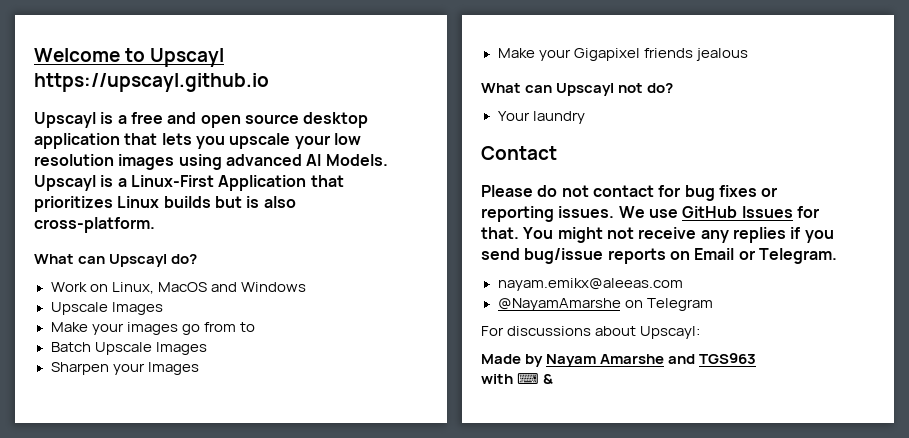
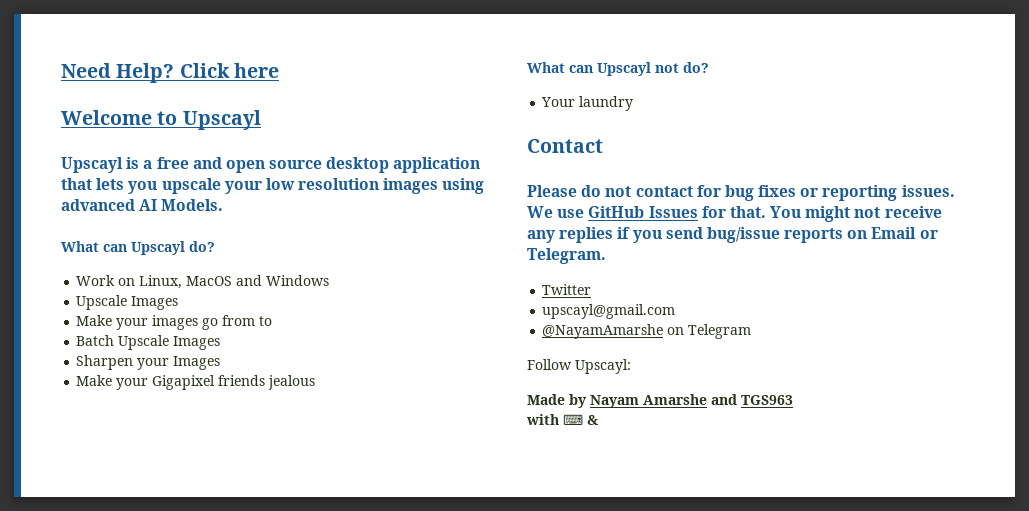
(34, 55) none -> [61,63,279,83] Need Help? Click here //
[34,73,269,92] https://upscayl.github.io -> (261, 120) none
[34,175,344,191] [34,196,296,212] [34,217,155,233] Upscayl is a Linux-First Application that prioritizes Linux builds but is also cross-platform. -> (224, 205) none
[497,278,683,291] nayam.emikx@aleeas.com -> [542,284,592,295] [542,304,676,319] Twitter // upscayl@gmail.com
[481,326,637,336] For discussions about -> [527,359,572,370] Follow

